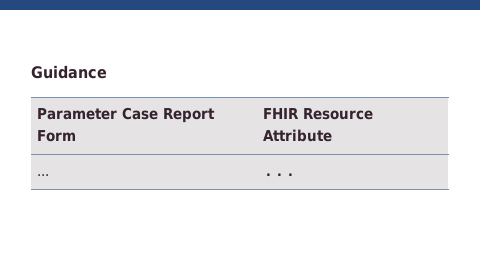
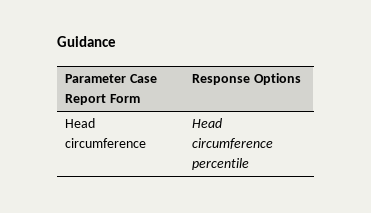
[263,108,374,120] [263,129,333,142] [37,174,50,176] [263,173,297,177] FHIR Resource Attribute // ... | ... -> [192,73,301,85] [65,118,96,128] [65,138,147,148] [192,118,223,128] [192,138,274,149] [192,158,250,170] Response Options // Head circumference | Head circumference percentile

